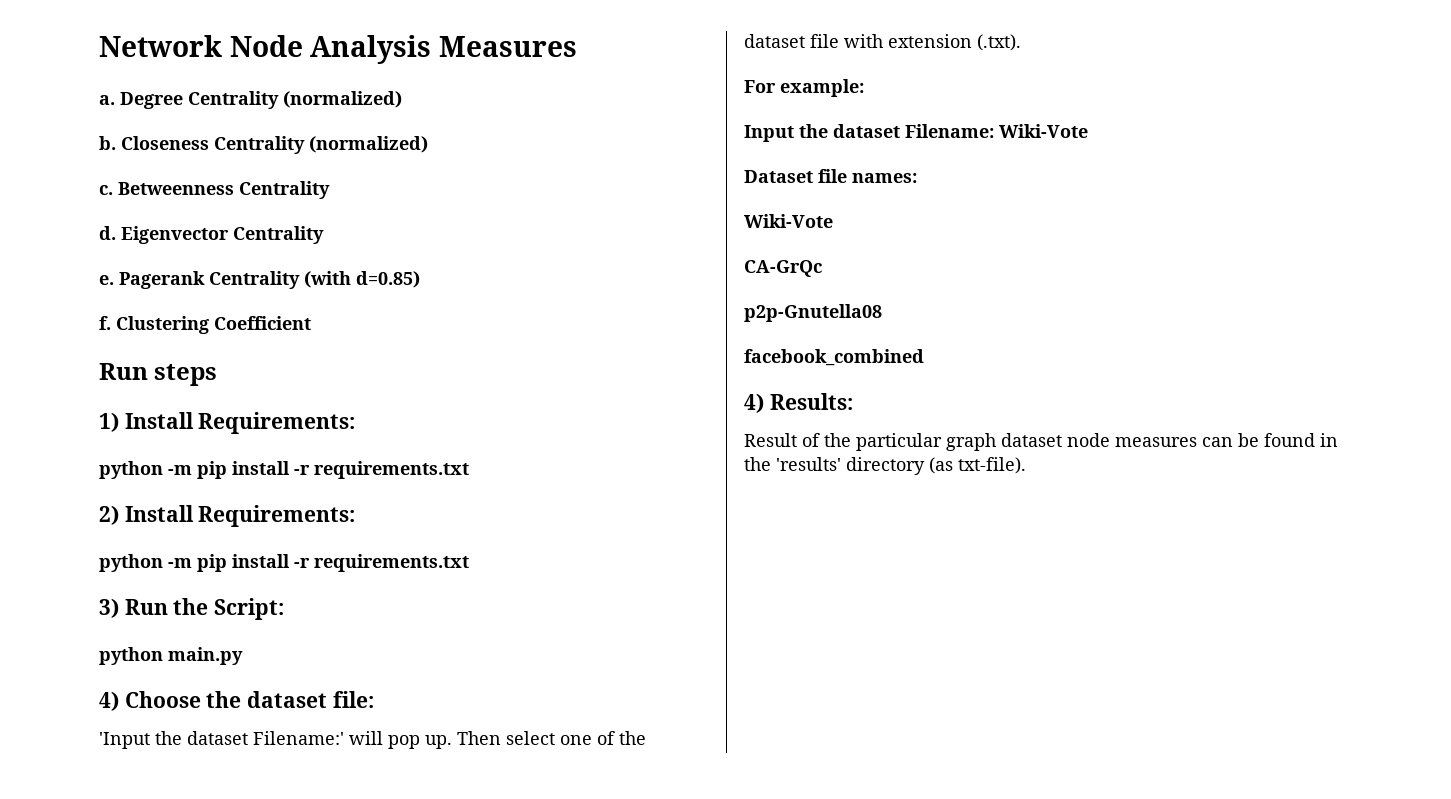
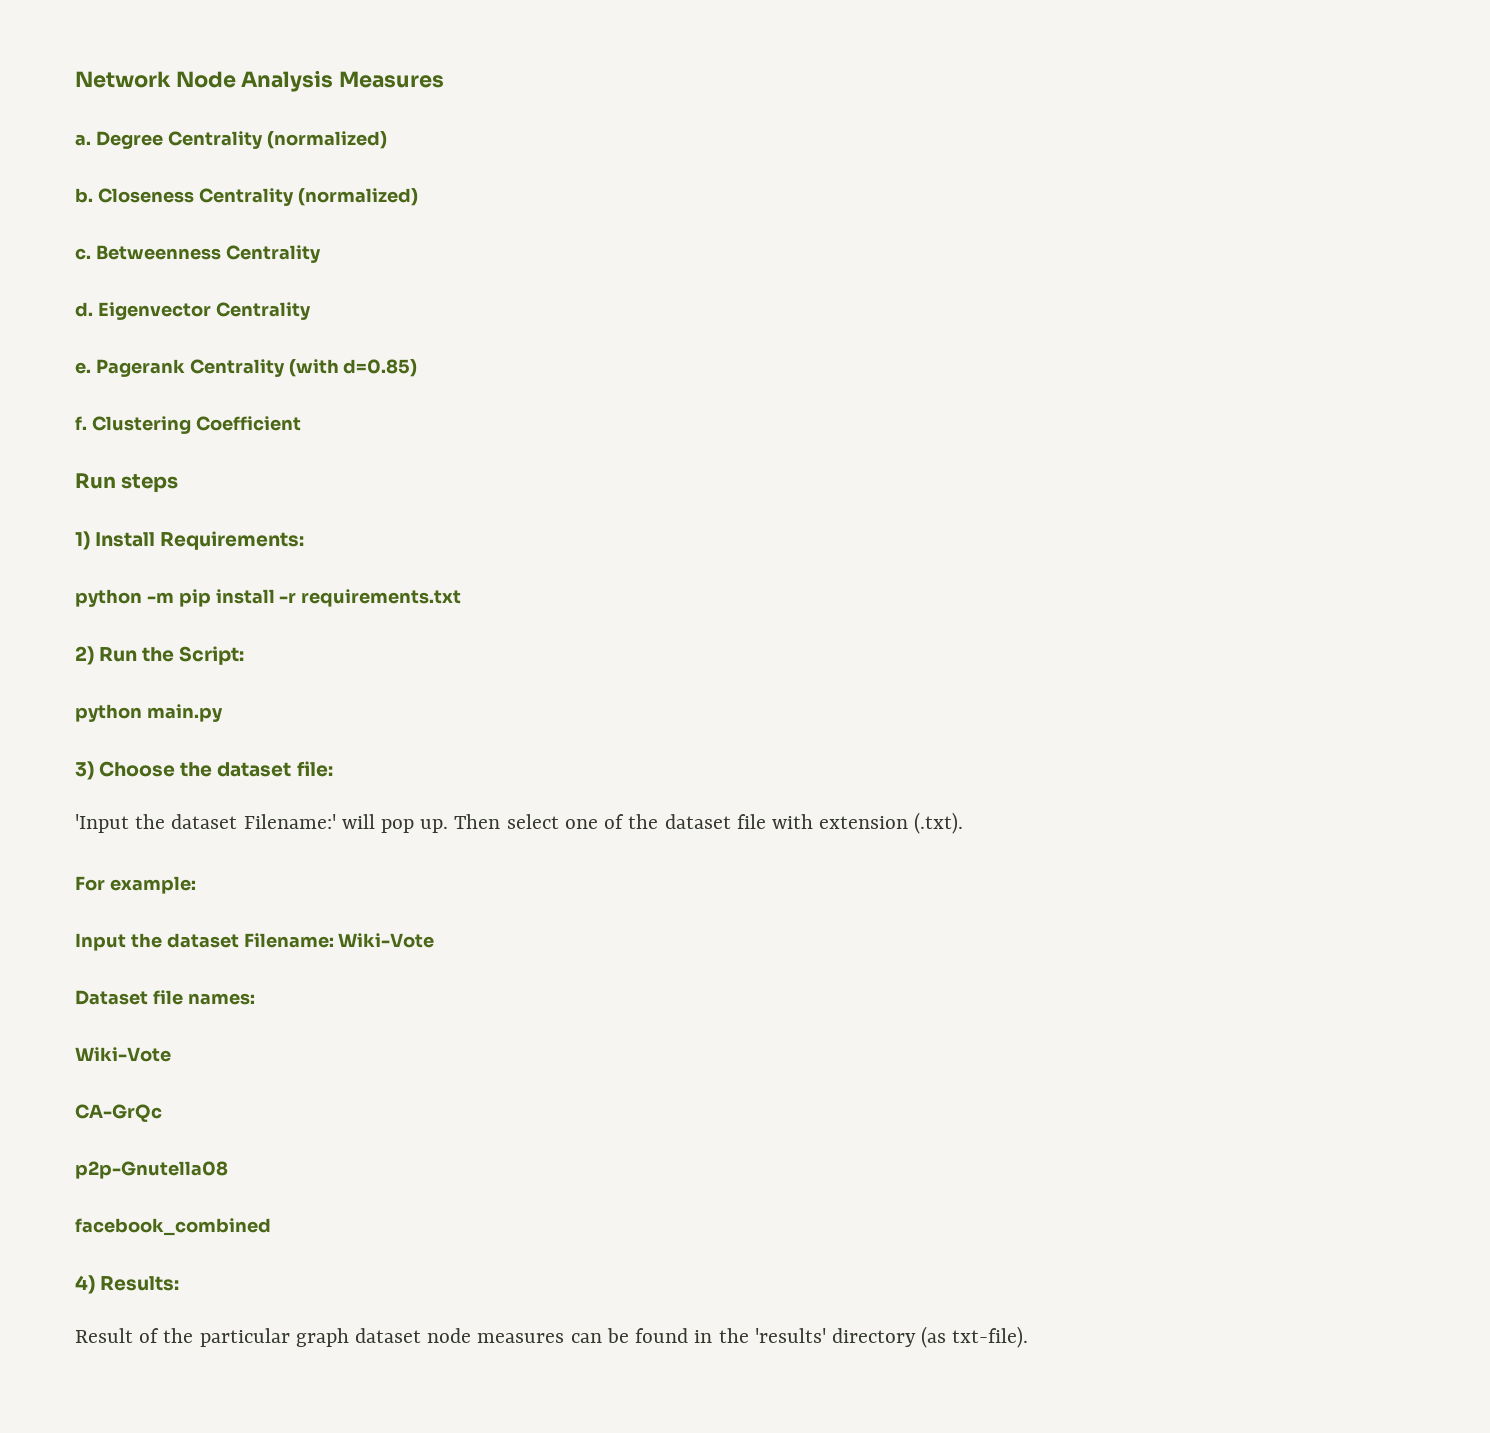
[124,505,356,527] [99,554,469,572] [99,598,119,618] Install Requirements: // python -m pip install -r requirements.txt // 3) -> (94, 655) none
[99,691,119,711] 4) -> [75,761,94,780] 3)

